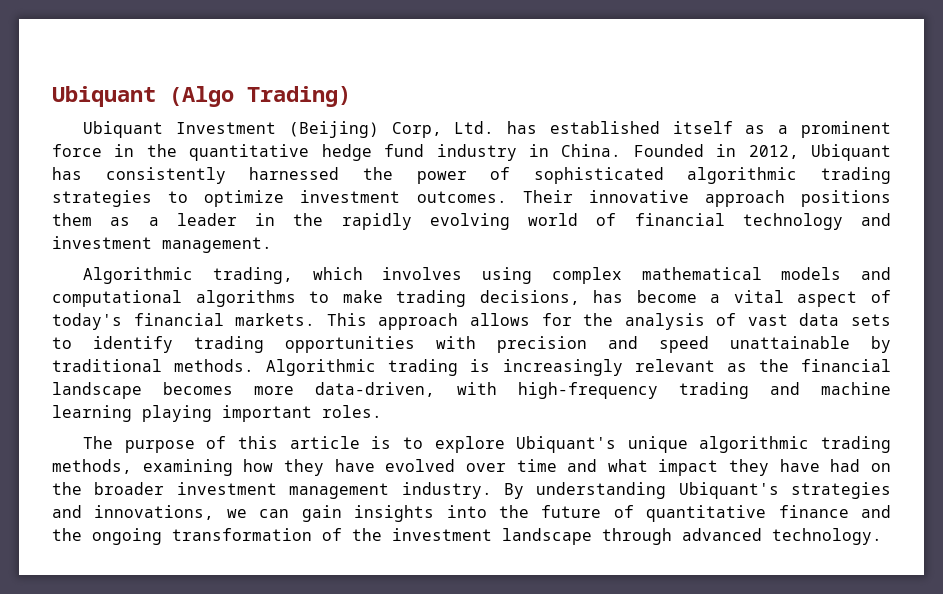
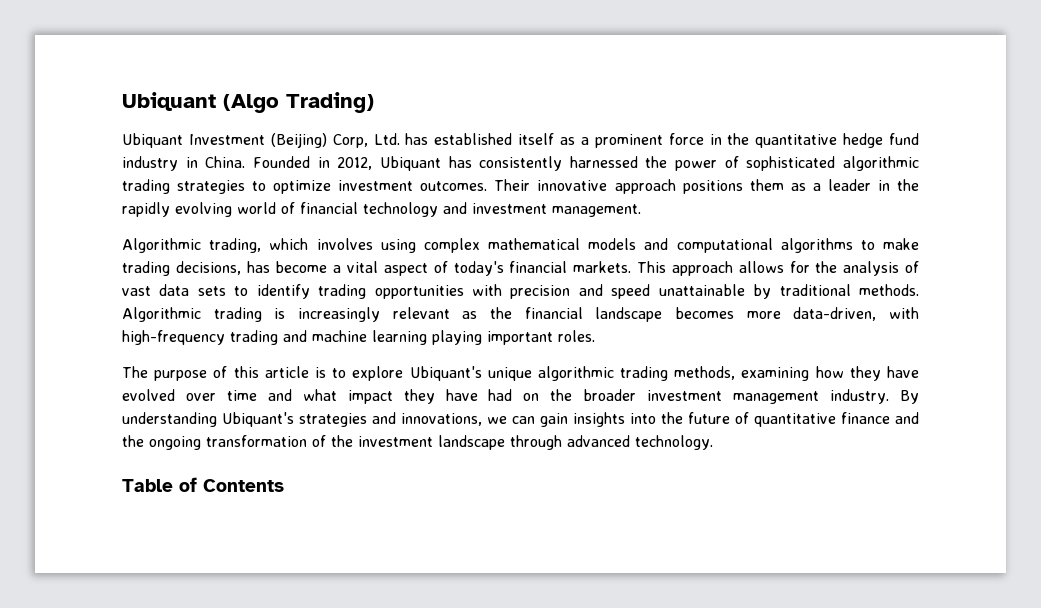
(882, 536) none -> [122,477,284,492] // Table of Contents

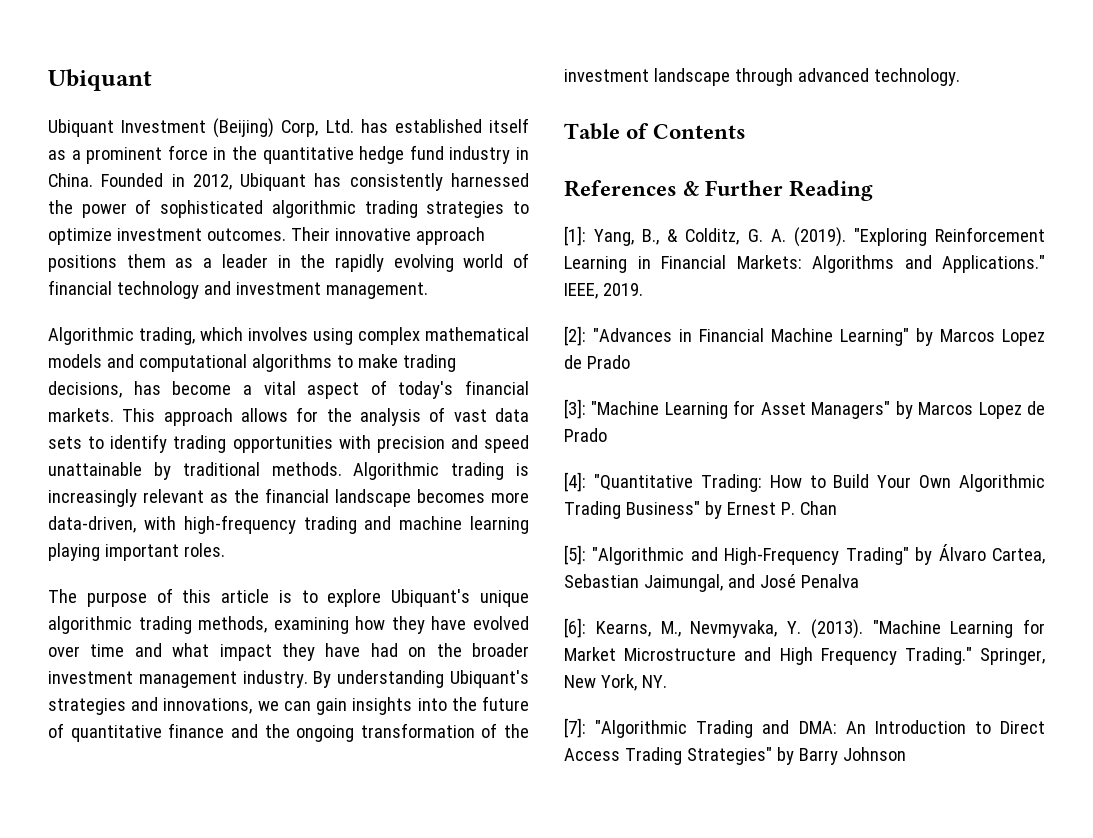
[122,92,374,113] Ubiquant (Algo Trading) -> [48,69,152,91] Ubiquant
(284, 485) none -> [564,180,874,201] [564,226,1045,247] [564,255,1045,273] [564,283,643,299] [564,326,1045,346] [564,355,630,369] [564,399,1045,419] [564,428,607,442] [564,472,1045,492] [564,501,837,519] [564,544,1045,565] [564,574,859,592] [564,618,1045,639] [564,647,1045,665] [564,674,667,691] [564,718,1045,738] [564,747,906,765] // References & Further Reading // [1]: Yang, B., & Colditz, G. A. (2019). "Exploring Reinforcement Learning in Financial Markets: Algorithms and Applications." IEEE, 2019. // [2]: "Advances in Financial Machine Learning" by Marcos Lopez de Prado // [3]: "Machine Learning for Asset Managers" by Marcos Lopez de Prado // [4]: "Quantitative Trading: How to Build Your Own Algorithmic Trading Business" by Ernest P. Chan // [5]: "Algorithmic and High-Frequency Trading" by Álvaro Cartea, Sebastian Jaimungal, and José Penalva // [6]: Kearns, M., Nevmyvaka, Y. (2013). "Machine Learning for Market Microstructure and High Frequency Trading." Springer, New York, NY. // [7]: "Algorithmic Trading and DMA: An Introduction to Direct Access Trading Strategies" by Barry Johnson

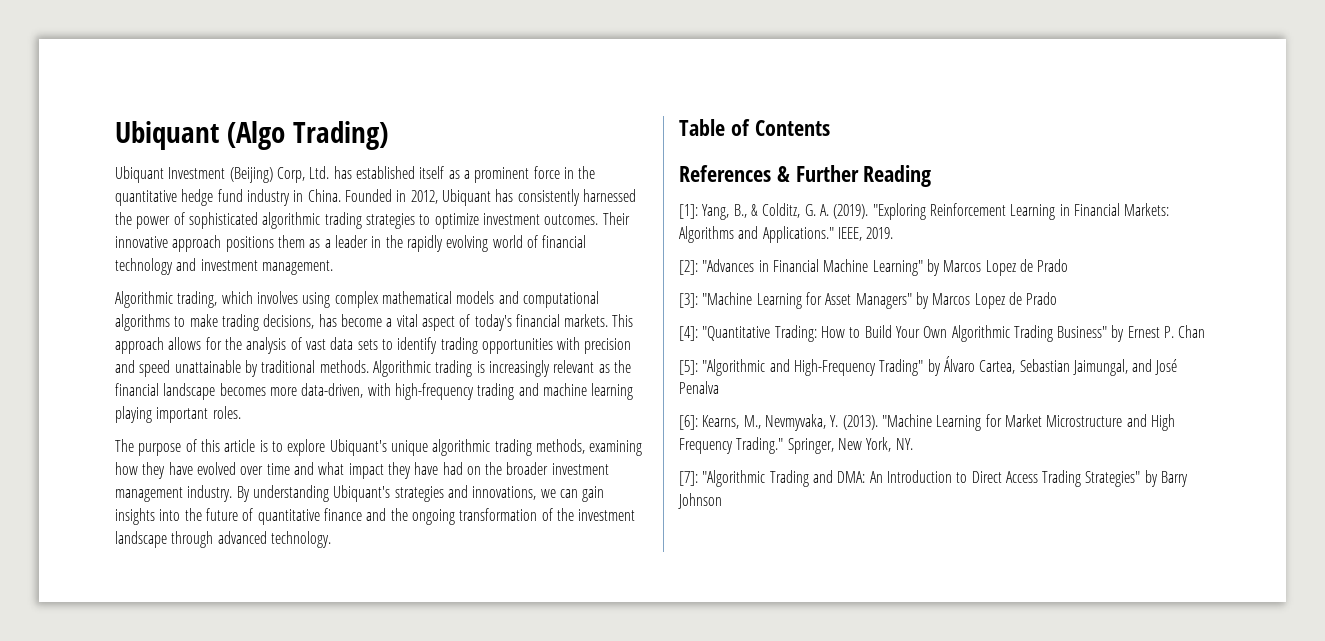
[48,69,152,91] Ubiquant -> [115,121,388,150] Ubiquant (Algo Trading)

